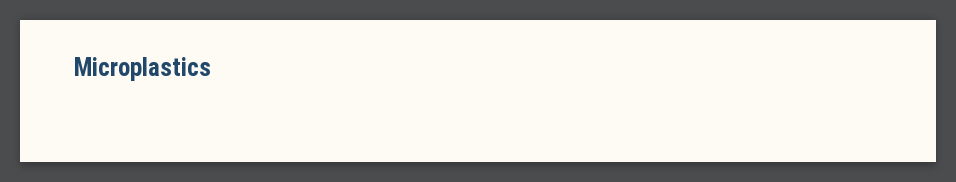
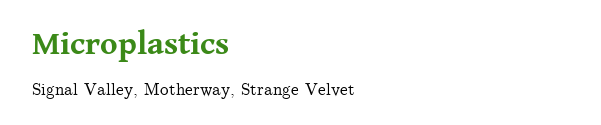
(211, 69) none -> [32,82,355,99] // Signal Valley, Motherway, Strange Velvet

